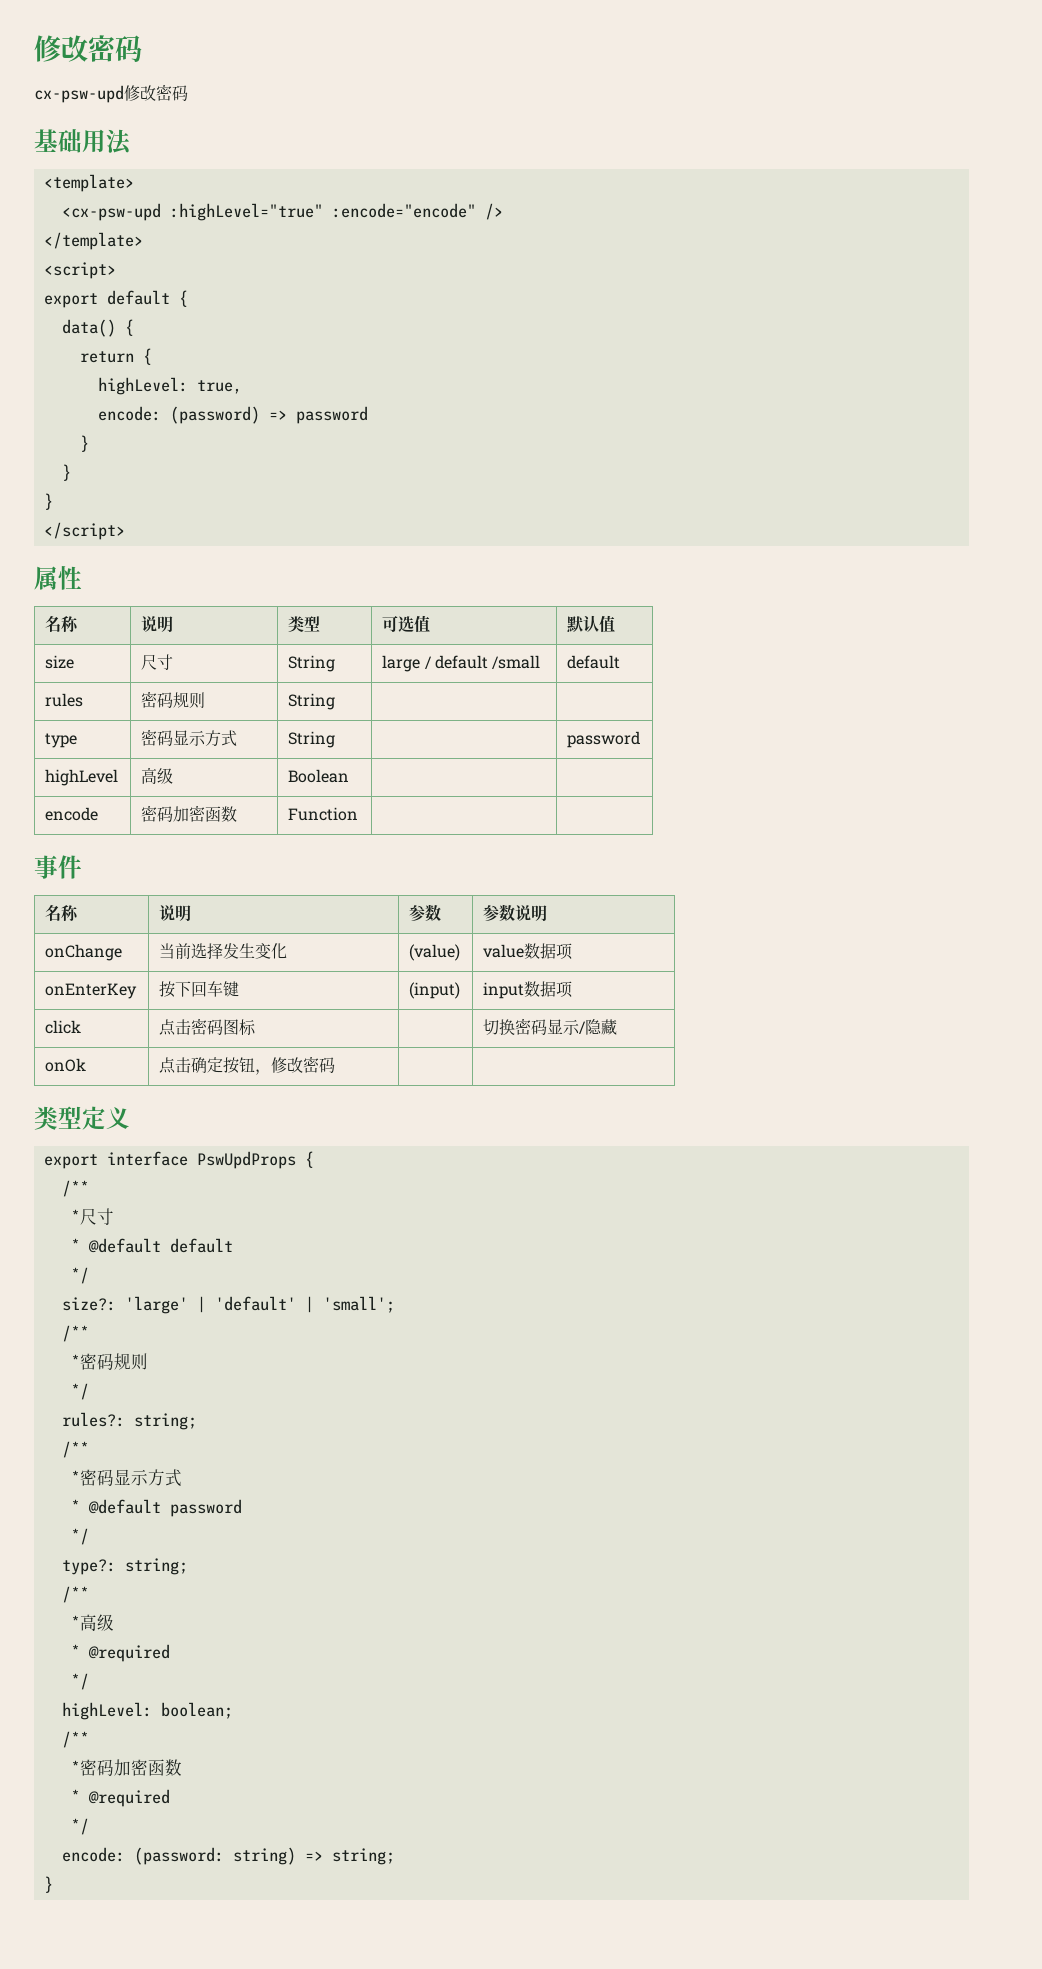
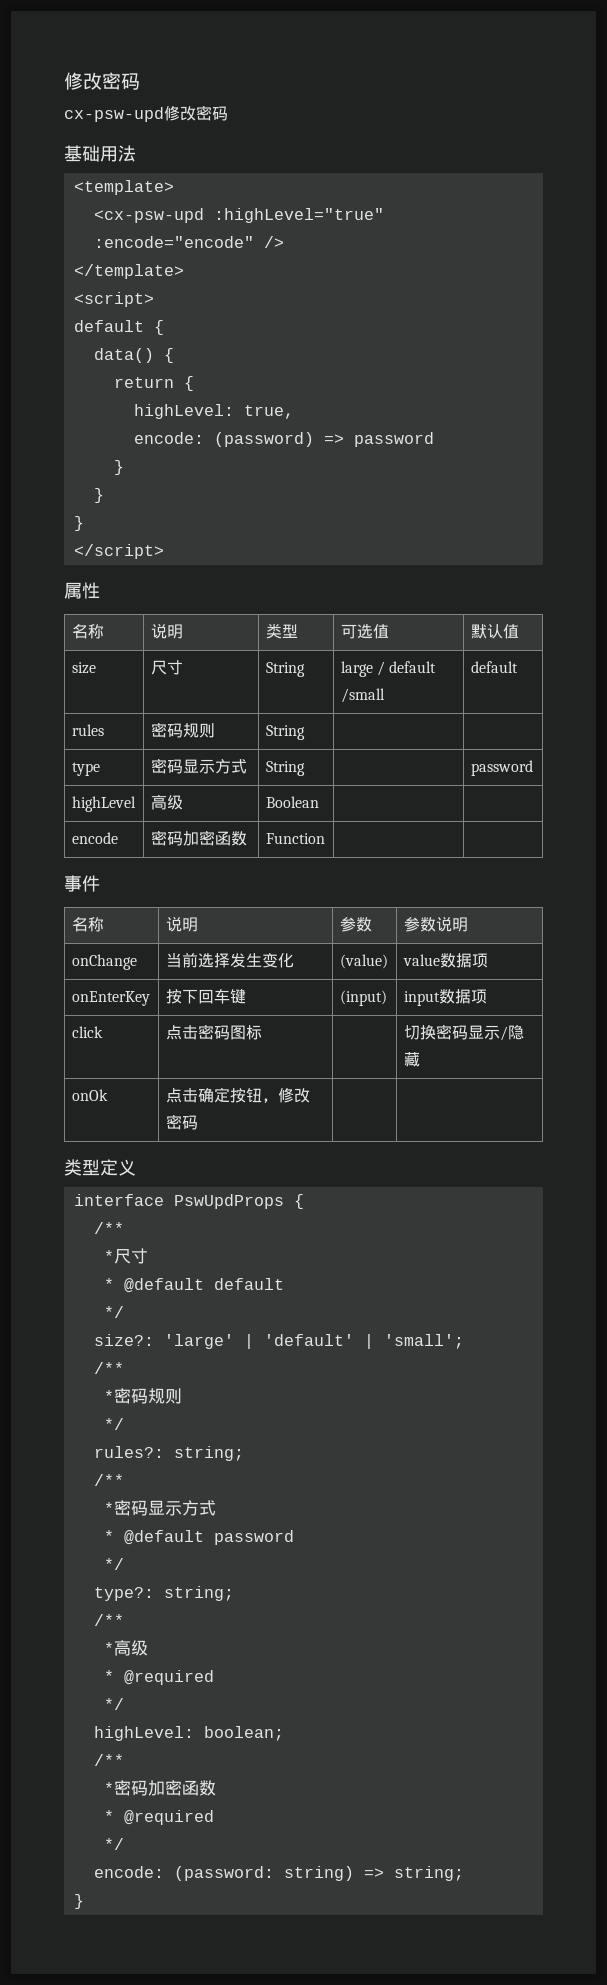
[43,293,98,308] export -> (154, 299) none
[43,1154,98,1169] export -> (136, 1167) none

